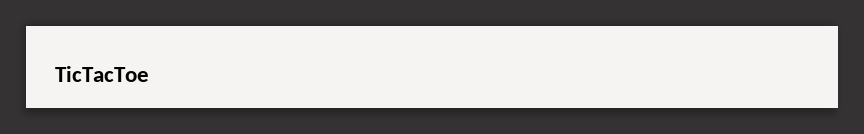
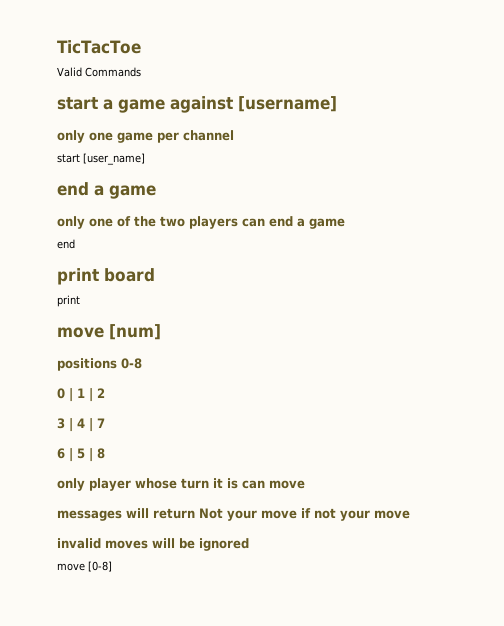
(149, 74) none -> [57,67,141,77] [57,96,337,113] [57,130,234,143] [57,153,145,165] [57,182,156,199] [57,216,345,229] [57,239,75,249] [57,268,155,285] [57,295,80,307] [57,324,161,340] [57,358,142,371] [57,388,105,402] [57,418,105,432] [57,448,105,462] [57,478,305,491] [57,508,410,521] [57,538,249,551] [57,561,112,572] // Valid Commands // start a game against [username] // only one game per channel // start [user_name] // end a game // only one of the two players can end a game // end // print board // print // move [num] // positions 0-8 // 0 | 1 | 2 // 3 | 4 | 7 // 6 | 5 | 8 // only player whose turn it is can move // messages will return Not your move if not your move // invalid moves will be ignored // move [0-8]

